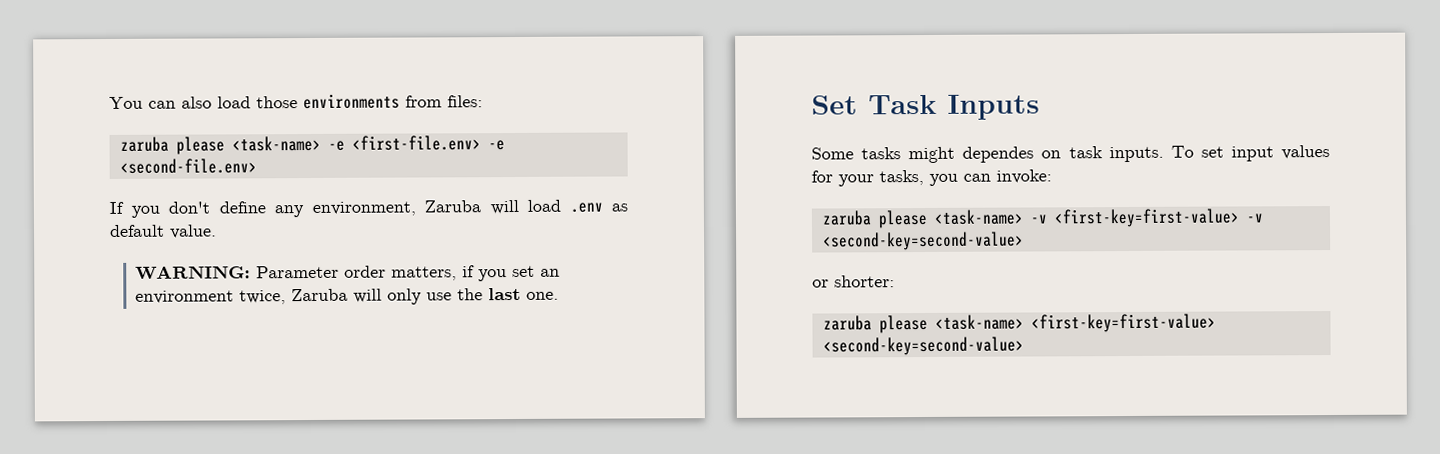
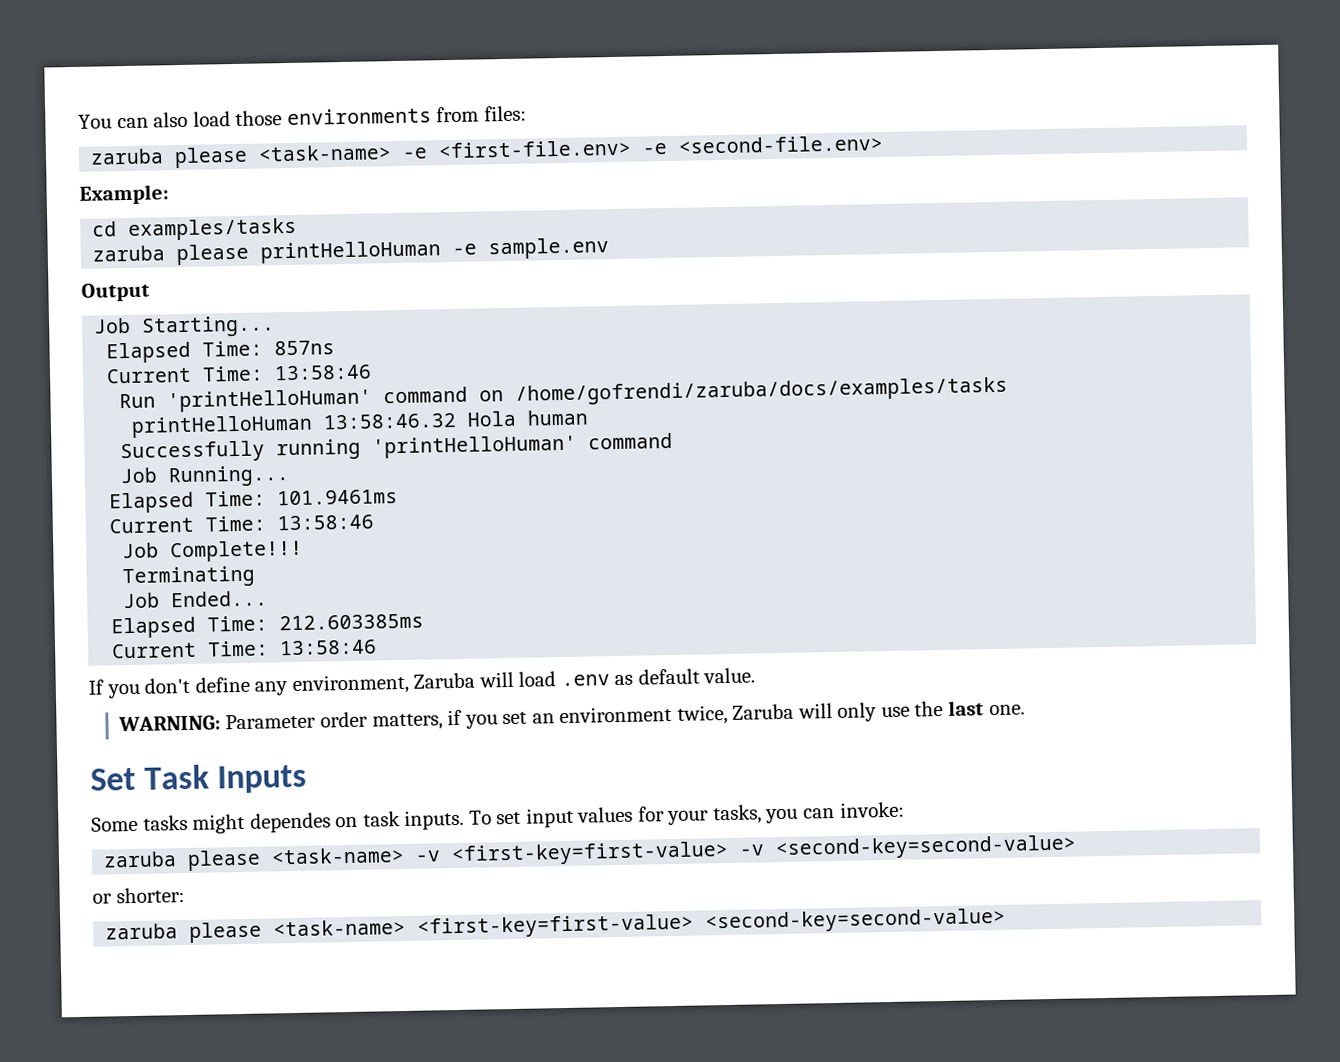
(257, 166) none -> [79,184,169,205] [92,217,298,241] [92,237,610,266] [81,282,150,302] [93,315,276,338] [106,340,336,364] [106,364,373,384] [119,376,1009,413] [131,409,590,438] [120,432,674,464] [120,465,291,488] [109,489,399,514] [109,514,375,534] [122,539,304,563] [122,565,256,589] [123,590,269,609] [111,613,425,639] [112,639,378,659] // Example: // cd examples/tasks // zaruba please printHelloHuman -e sample.env // Output // Job Starting... // Elapsed Time: 857ns // Current Time: 13:58:46 // Run 'printHelloHuman' command on /home/gofrendi/zaruba/docs/examples/tasks // printHelloHuman 13:58:46.32 Hola human // Successfully running 'printHelloHuman' command // Job Running... // Elapsed Time: 101.9461ms // Current Time: 13:58:46 // Job Complete!!! // Terminating // Job Ended... // Elapsed Time: 212.603385ms // Current Time: 13:58:46

